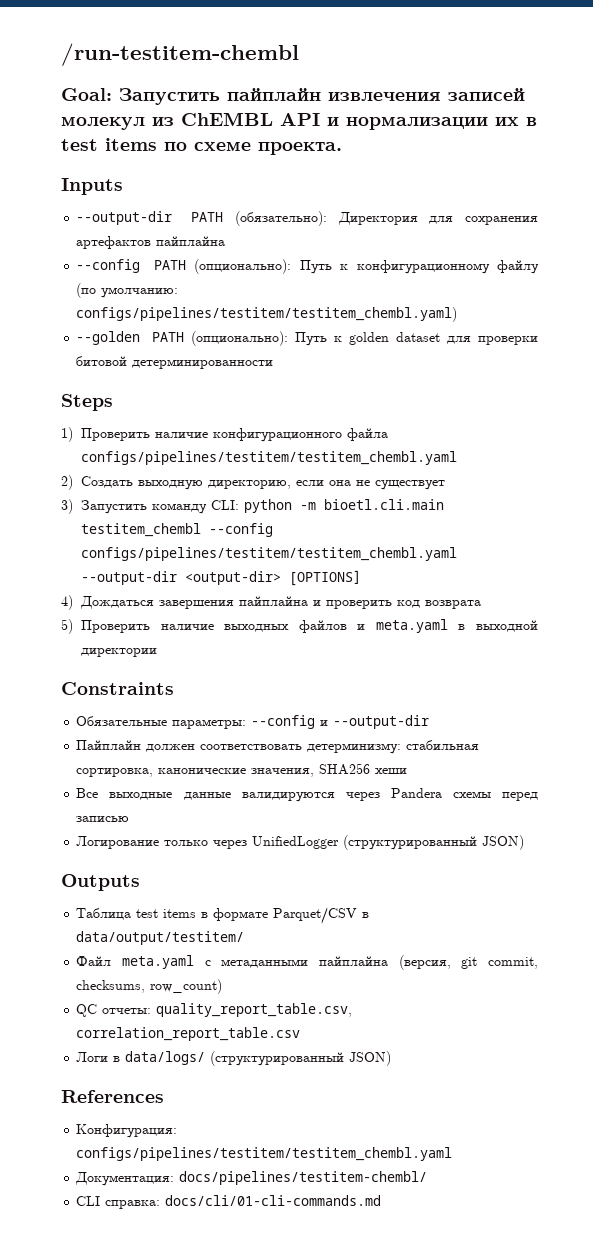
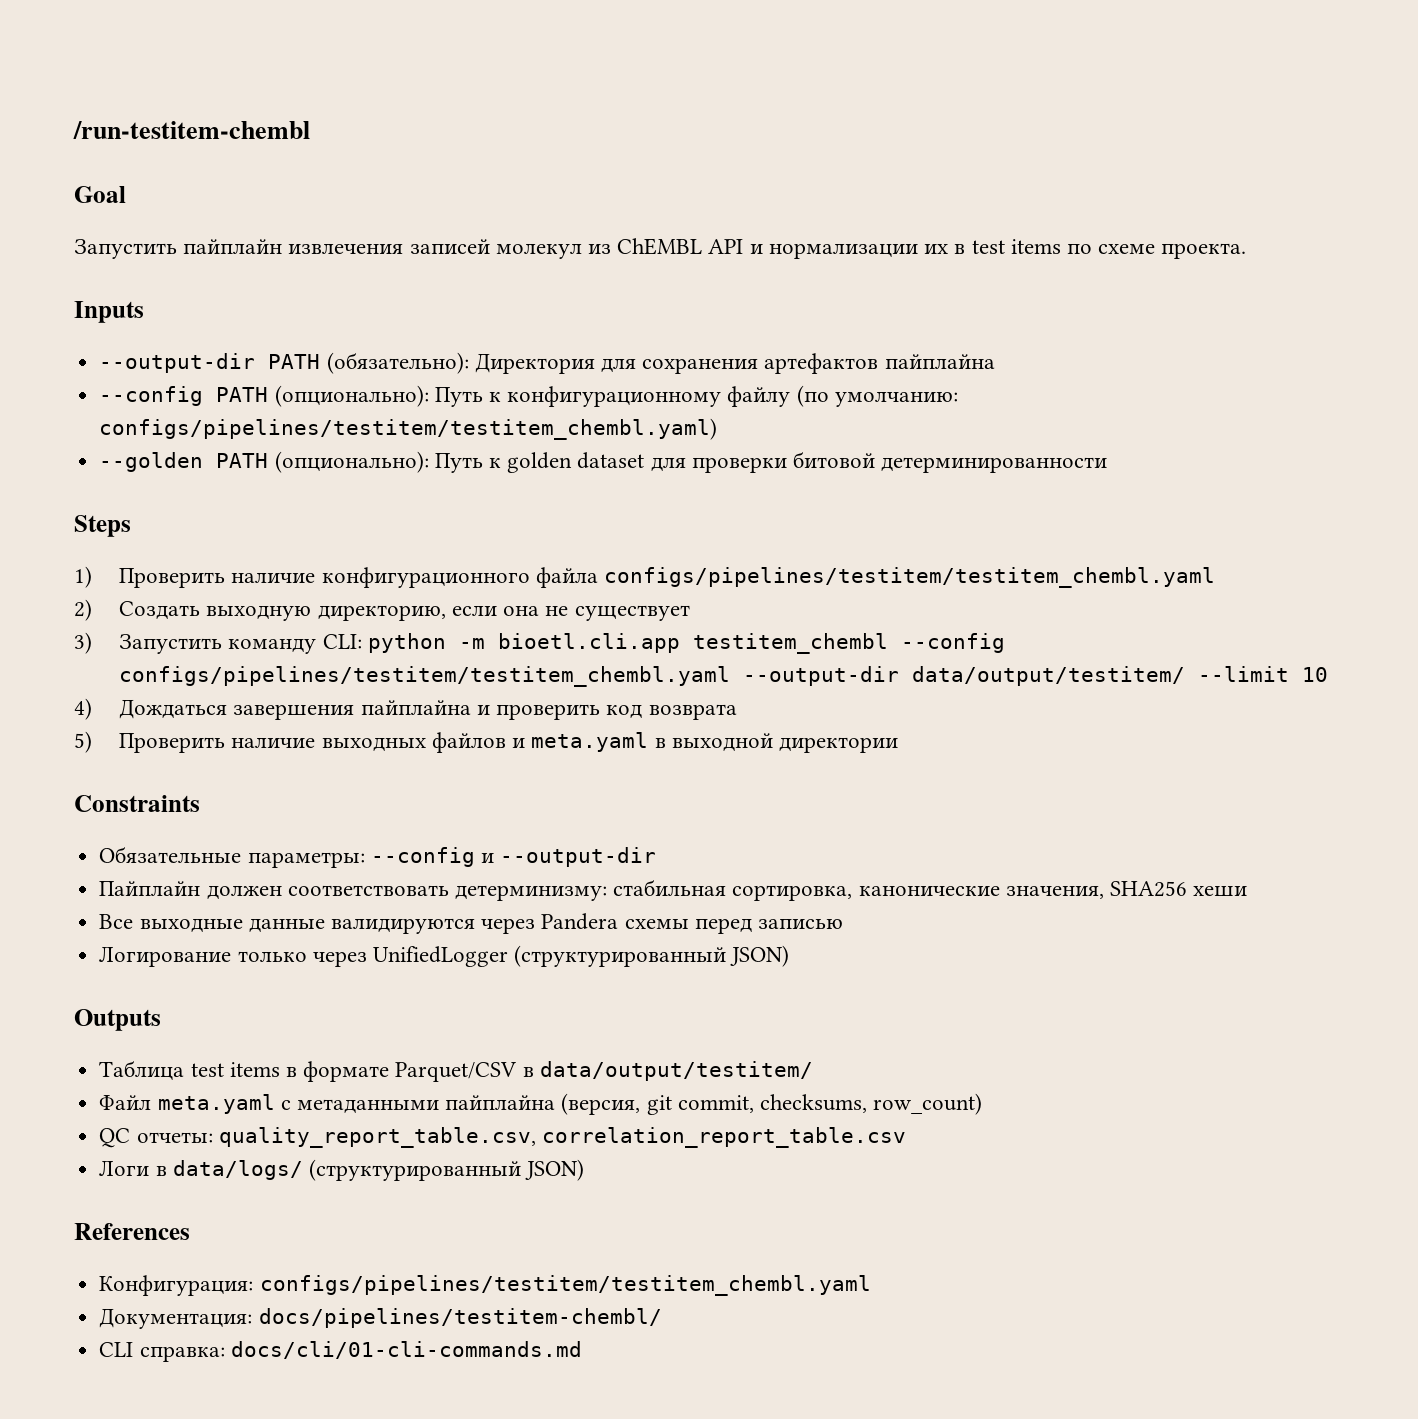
[61,88,112,101] Goal: -> [74,186,126,203] Goal //
[324,499,445,510] bioetl.cli.main -> [497,633,680,653] bioetl.cli.app
[185,570,362,586] <output-dir> [OPTIONS] -> [912,666,1329,686] data/output/testitem/ --limit 10

